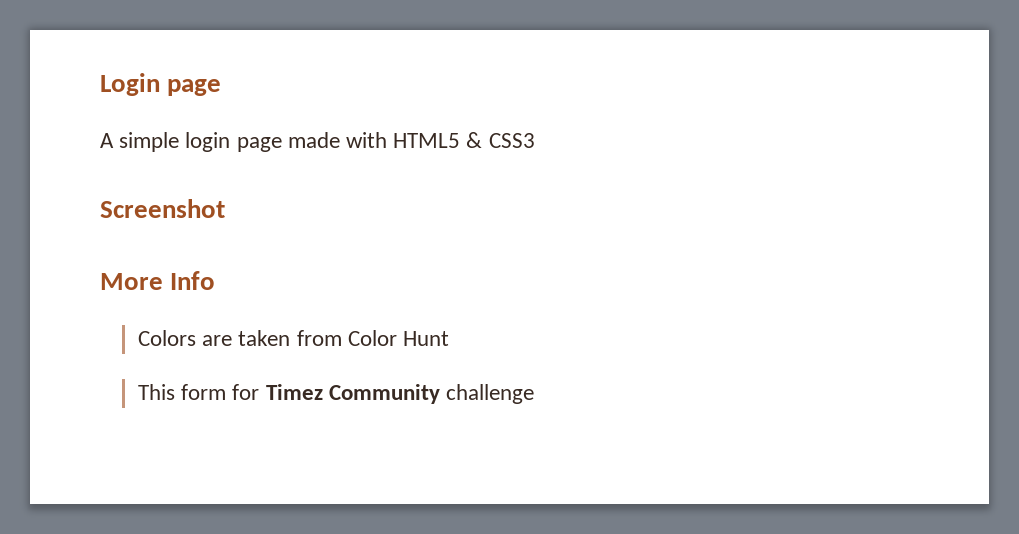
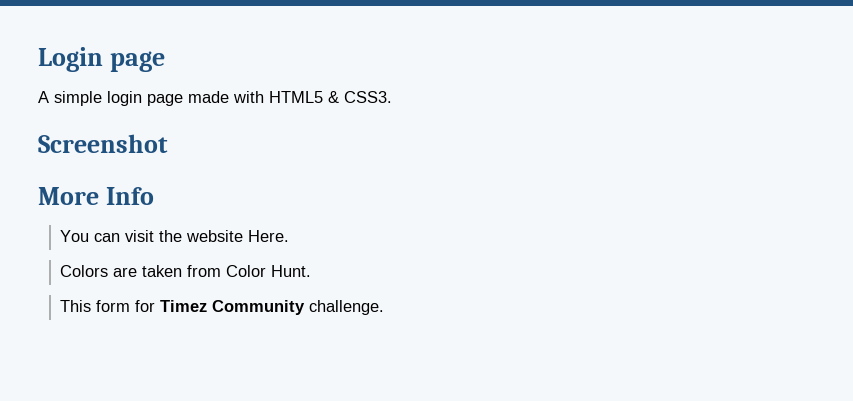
[488,133,535,148] CSS3 -> [344,91,392,103] CSS3.
(216, 280) none -> [60,230,290,242] // You can visit the website Here.
[403,331,450,346] Hunt -> [271,265,312,277] Hunt.
[446,384,535,404] challenge -> [309,300,385,315] challenge.

